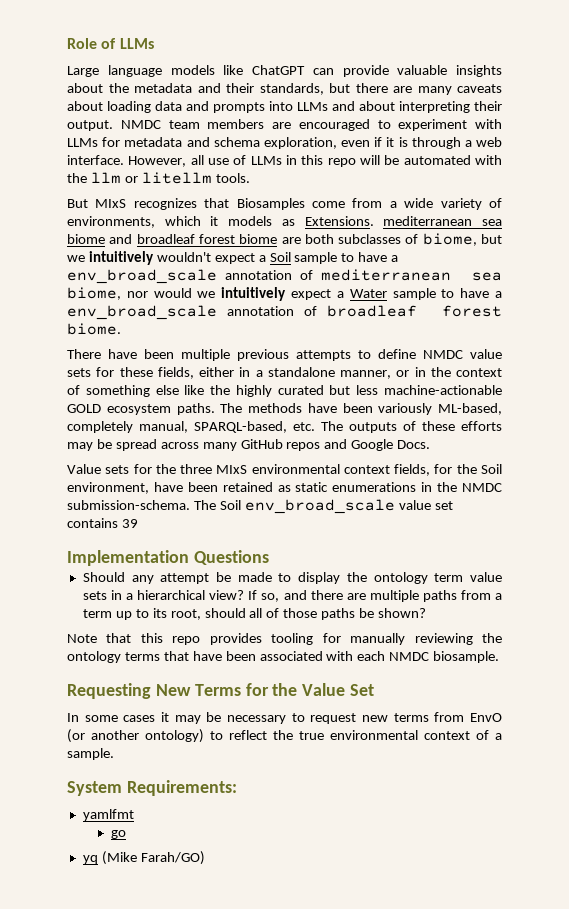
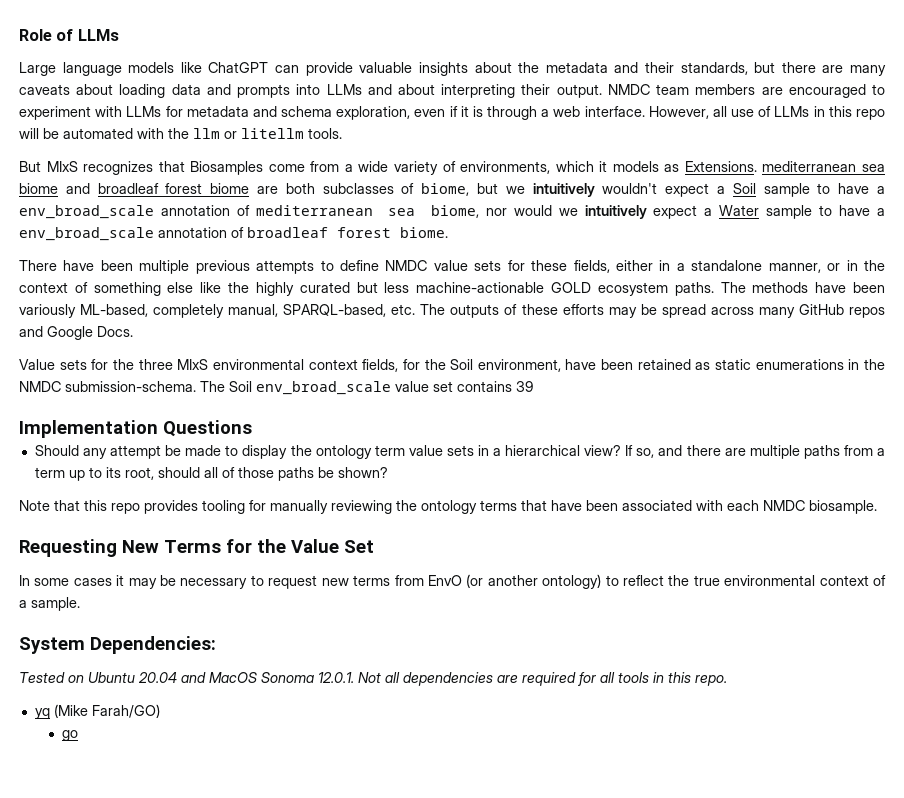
[126,780,237,796] [82,809,134,821] [111,830,127,839] Requirements: // yamlfmt // go -> [90,636,216,654] [19,672,727,686] Dependencies: // Tested on Ubuntu 20.04 and MacOS Sonoma 12.0.1. Not all dependencies are required for all tools in this repo.
(205, 858) none -> [61,730,78,741] // go

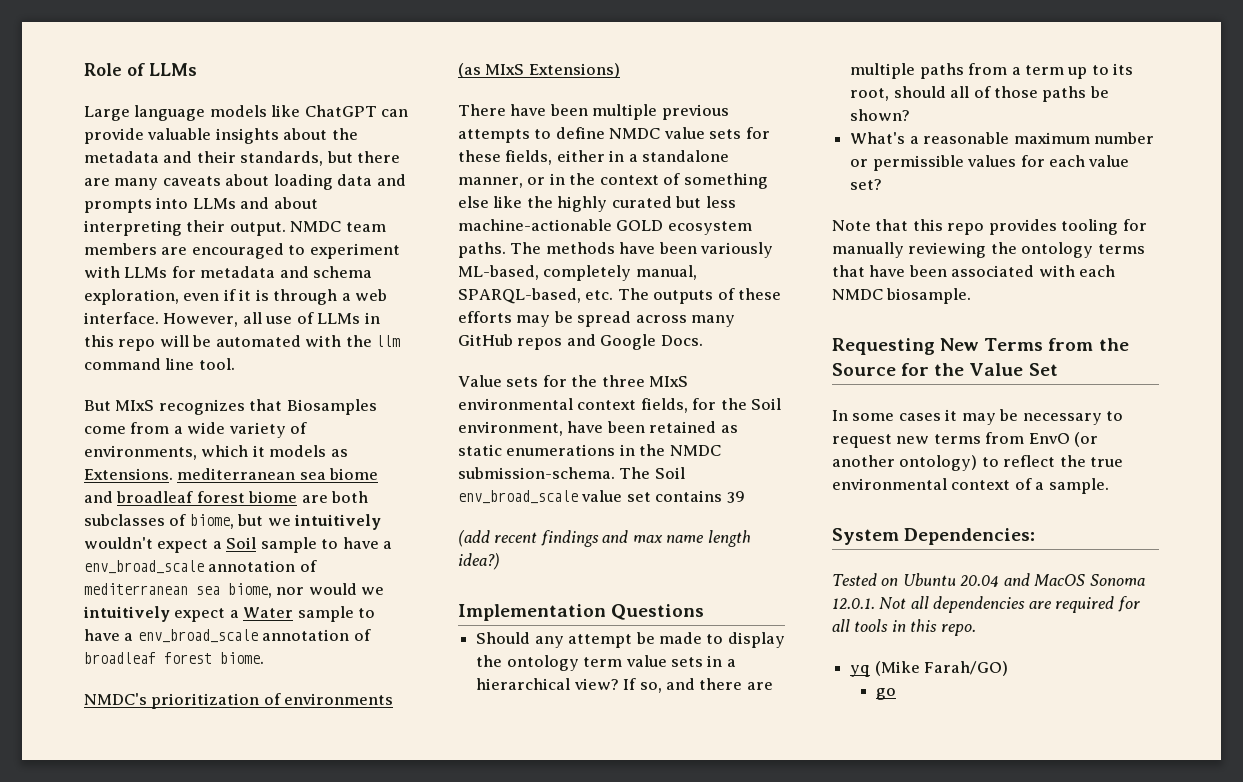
[224,128,342,139] or litellm tools. -> [84,358,235,370] command line tool.
(448, 232) none -> [84,693,394,709] [458,63,620,78] // NMDC's prioritization of environments (as MIxS Extensions)
(533, 386) none -> [458,530,751,547] [458,553,500,570] // (add recent findings and max name length idea?)
(388, 472) none -> [850,132,1154,144] [850,155,1130,171] [850,179,883,190] // What's a reasonable maximum number or permissible values for each value set?
(221, 546) none -> [1048,338,1129,351] [832,363,896,376] from the Source

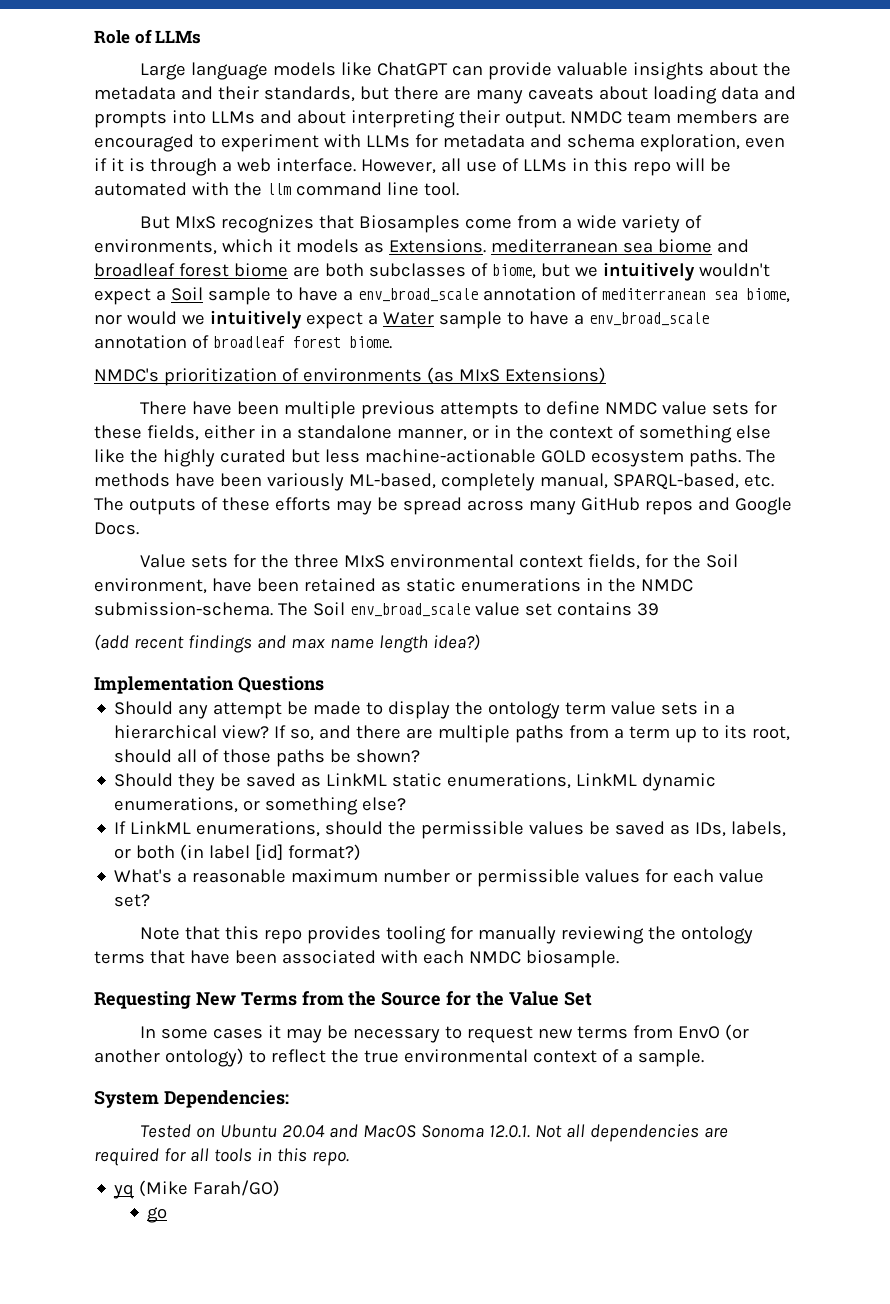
(911, 115) none -> [114,773,717,791] [114,797,407,815] [114,821,787,839] [114,844,362,861] // Should they be saved as LinkML static enumerations, LinkML dynamic enumerations, or something else? // If LinkML enumerations, should the permissible values be saved as IDs, labels, or both (in label [id] format?)

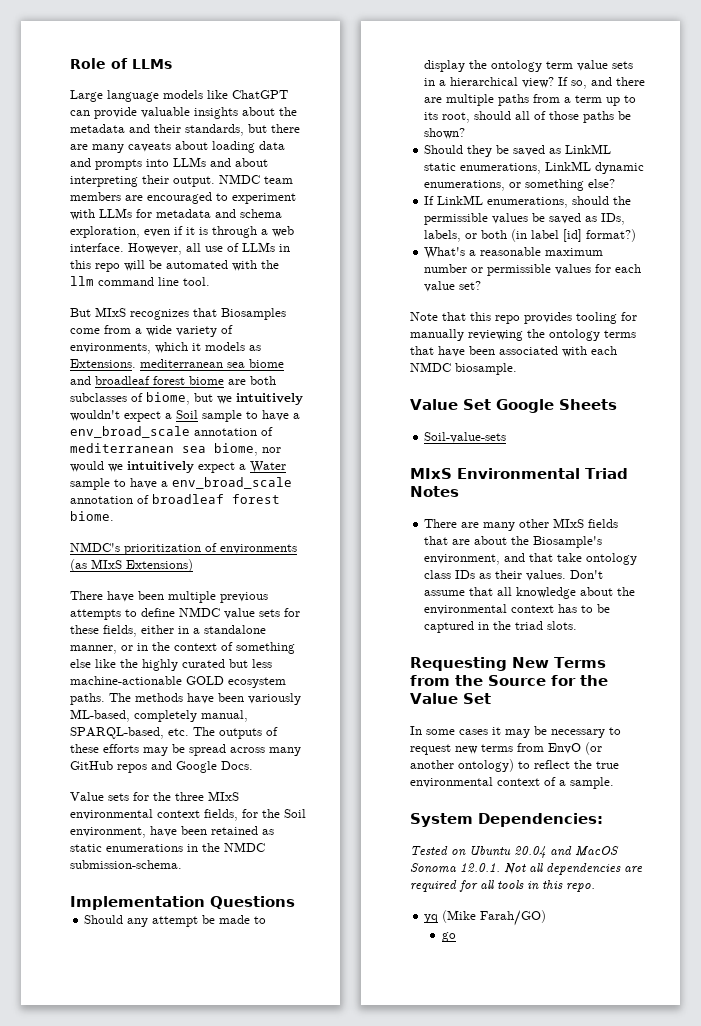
[277,602,659,617] [94,634,480,653] The Soil env_broad_scale value set contains 39 // (add recent findings and max name length idea?) -> (182, 864) none
(619, 959) none -> [410,399,617,413] [424,432,507,443] [410,468,628,479] [410,486,459,497] [424,518,619,531] [424,536,603,548] [424,553,638,565] [424,570,604,581] [424,587,636,599] [424,604,611,615] [424,621,578,633] // Value Set Google Sheets // Soil-value-sets // MIxS Environmental Triad Notes // There are many other MIxS fields that are about the Biosample's environment, and that take ontology class IDs as their values. Don't assume that all knowledge about the environmental context has to be captured in the triad slots.

